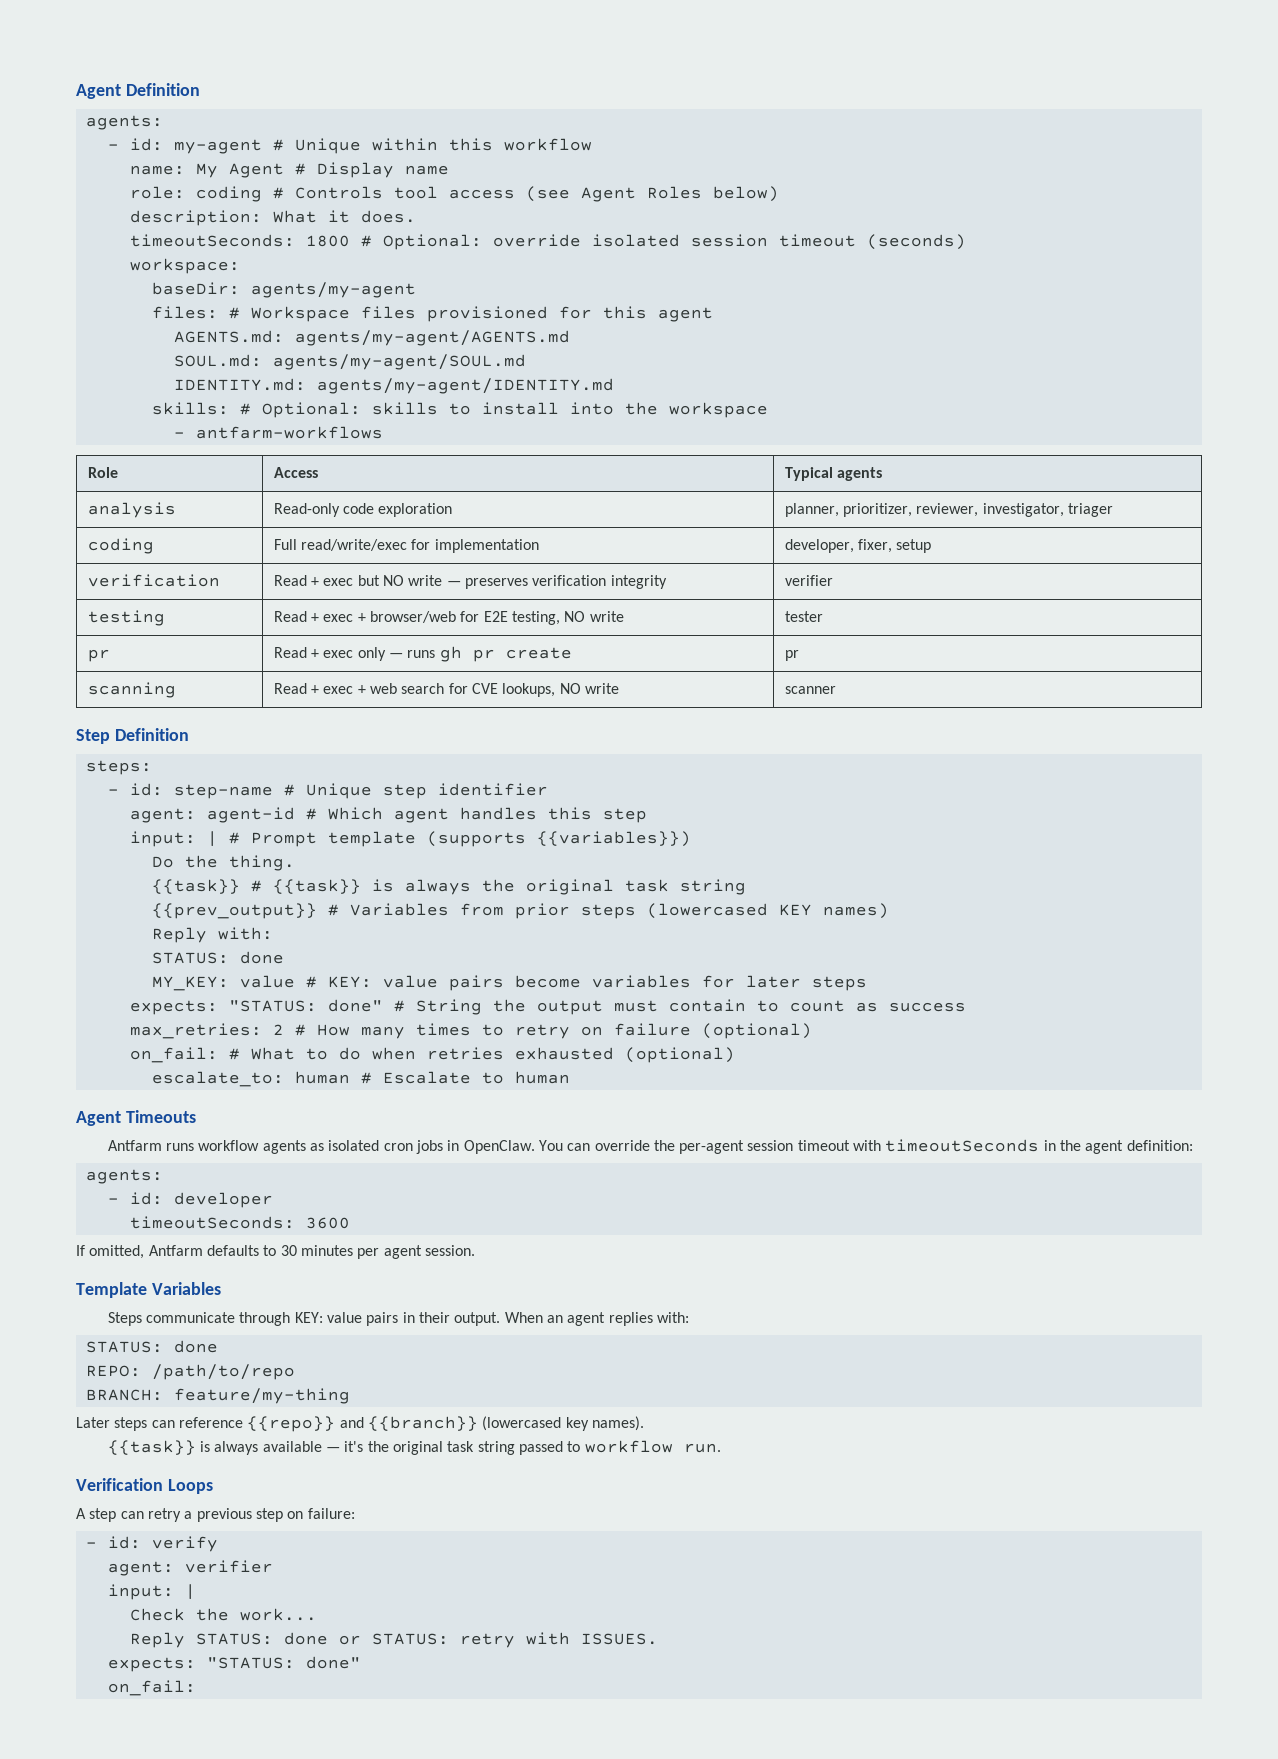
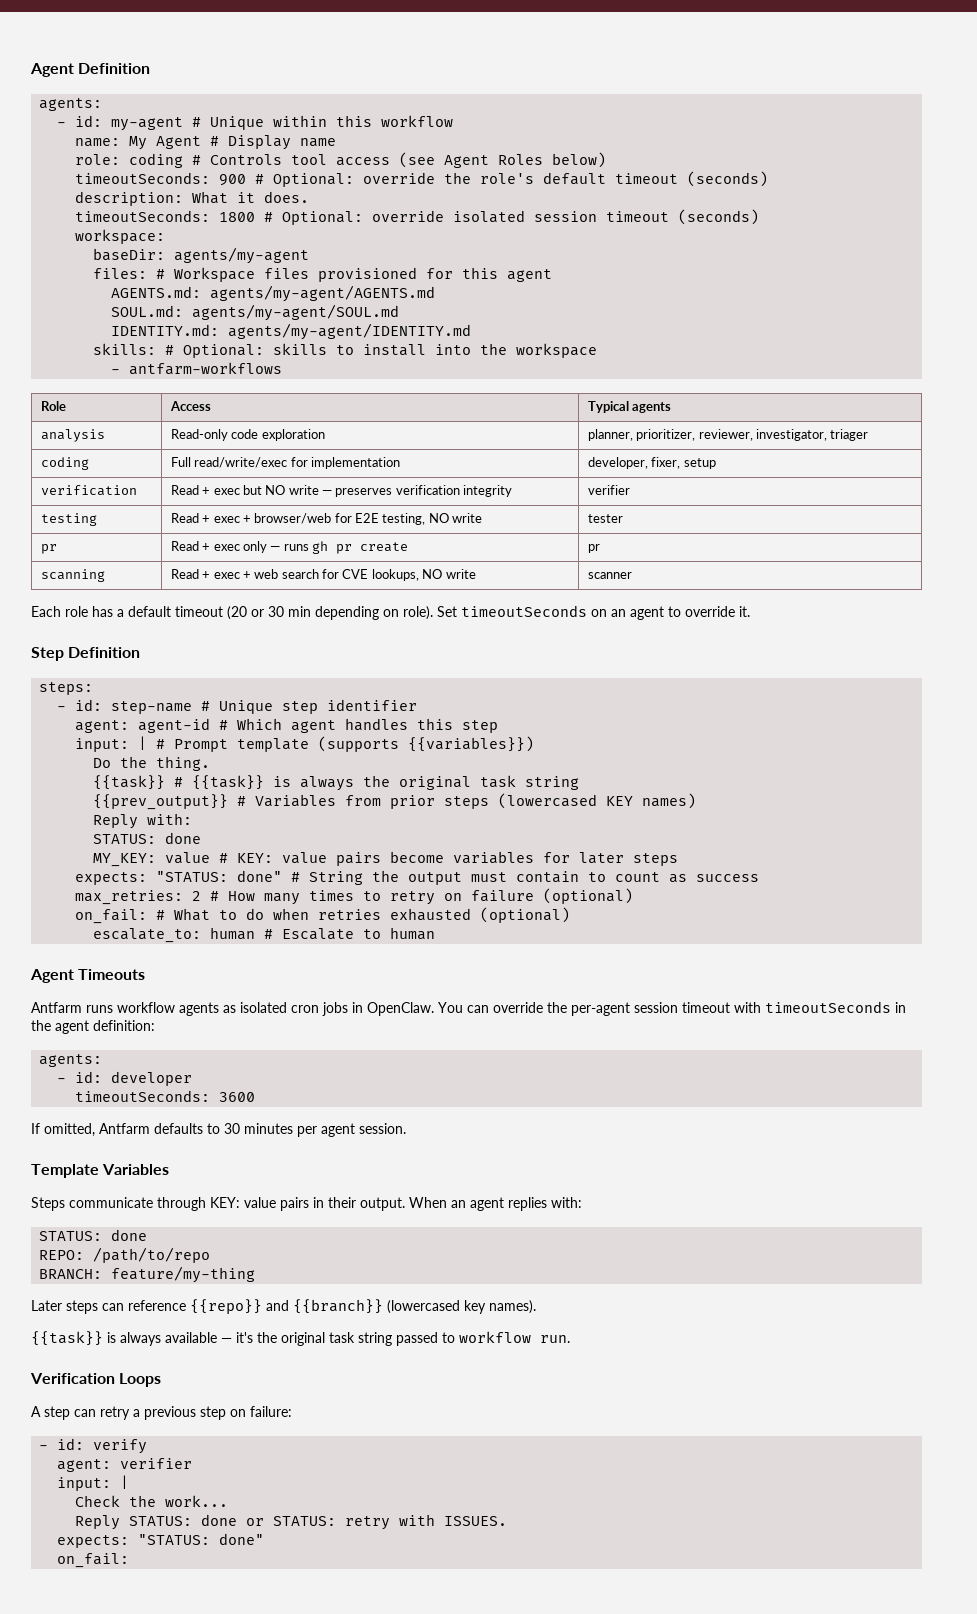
(779, 194) none -> [75,171,769,187] // timeoutSeconds: 900 # Optional: override the role's default timeout (seconds)
(836, 690) none -> [31,605,750,620] // Each role has a default timeout (20 or 30 min depending on role). Set timeoutSeconds on an agent to override it.

